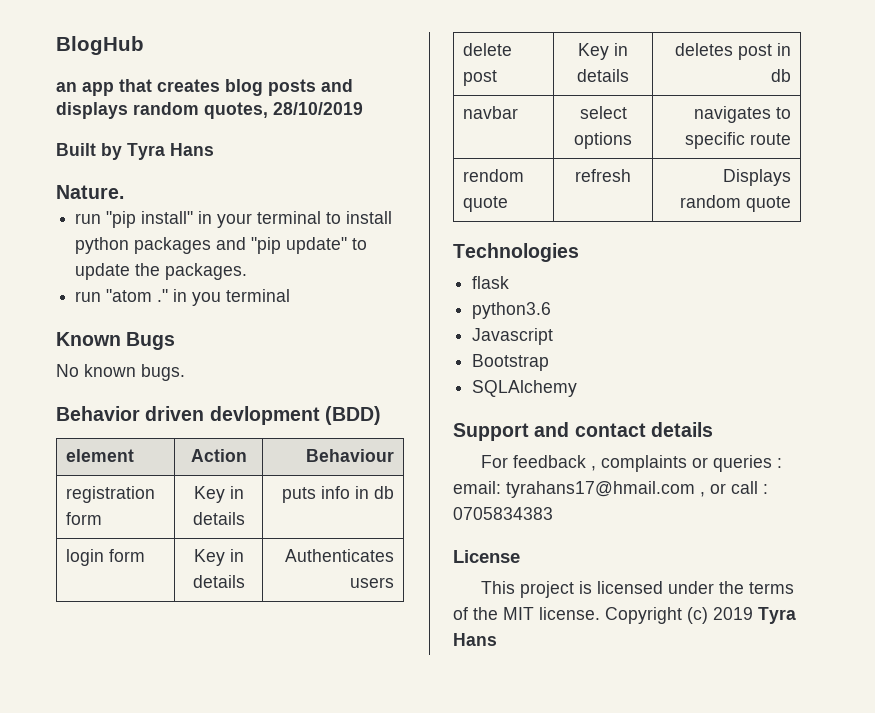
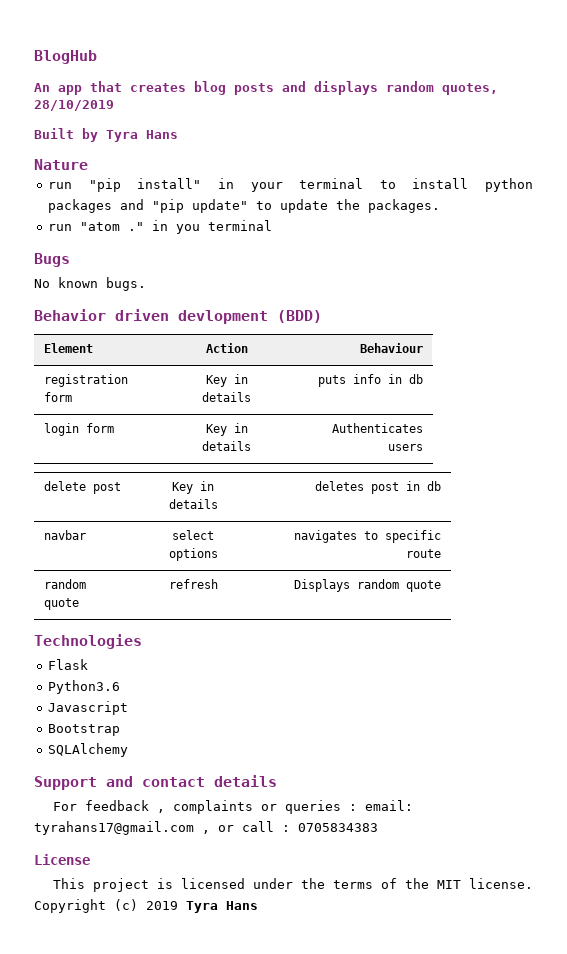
[56,82,77,92] an -> [34,83,50,92] An
[56,185,124,199] Nature. -> [34,159,88,170] Nature
[56,332,121,346] Known -> (273, 225) none
[65,449,134,462] element -> [43,343,93,353] Element
[462,169,524,182] rendom -> [43,579,86,589] random
[472,276,510,289] [472,302,552,319] flask // python3.6 -> [48,659,89,670] [48,680,121,694] Flask // Python3.6
[506,481,695,498] tyrahans17@hmail.com -> [34,821,194,835] tyrahans17@gmail.com

